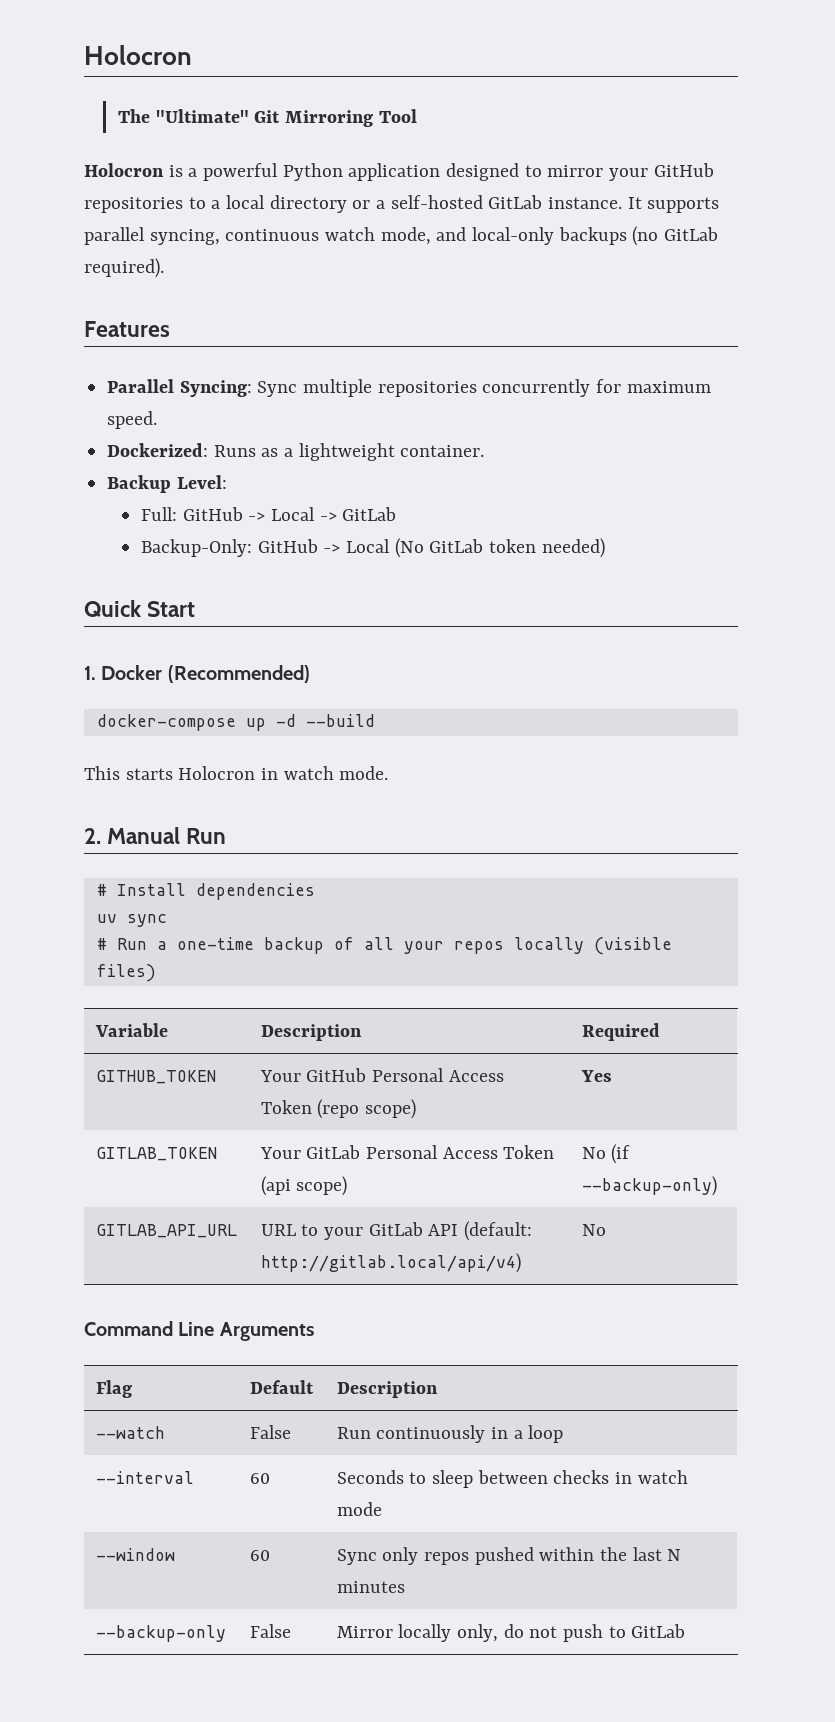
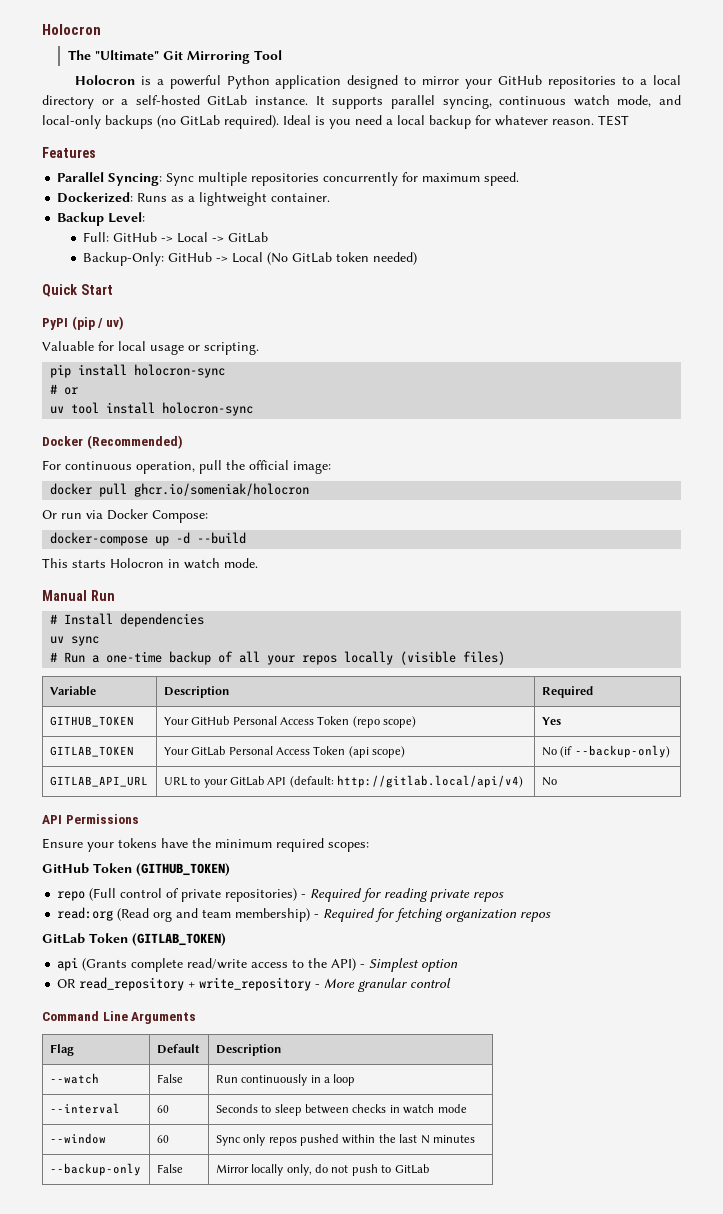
(164, 268) none -> [283,115,629,129] Ideal is you need a local backup for whatever reason. TEST
[84,665,310,683] 1. Docker (Recommended) -> [42,316,124,330] [42,341,259,355] [50,364,226,378] [50,384,79,395] [50,402,254,416] [42,435,183,449] [42,460,331,474] [50,483,310,497] [42,509,208,523] PyPI (pip / uv) // Valuable for local usage or scripting. // pip install holocron-sync // # or // uv tool install holocron-sync // Docker (Recommended) // For continuous operation, pull the official image: // docker pull ghcr.io/someniak/holocron // Or run via Docker Compose:
[84,828,101,844] 2. -> (258, 563) none
(606, 1230) none -> [42,814,139,824] [42,838,369,852] [42,863,230,876] [57,888,505,902] [57,907,552,922] [42,933,226,946] [57,957,459,972] [57,977,452,992] // API Permissions // Ensure your tokens have the minimum required scopes: // GitHub Token (GITHUB_TOKEN) // repo (Full control of private repositories) - Required for reading private repos // read:org (Read org and team membership) - Required for fetching organization repos // GitLab Token (GITLAB_TOKEN) // api (Grants complete read/write access to the API) - Simplest option // OR read_repository + write_repository - More granular control

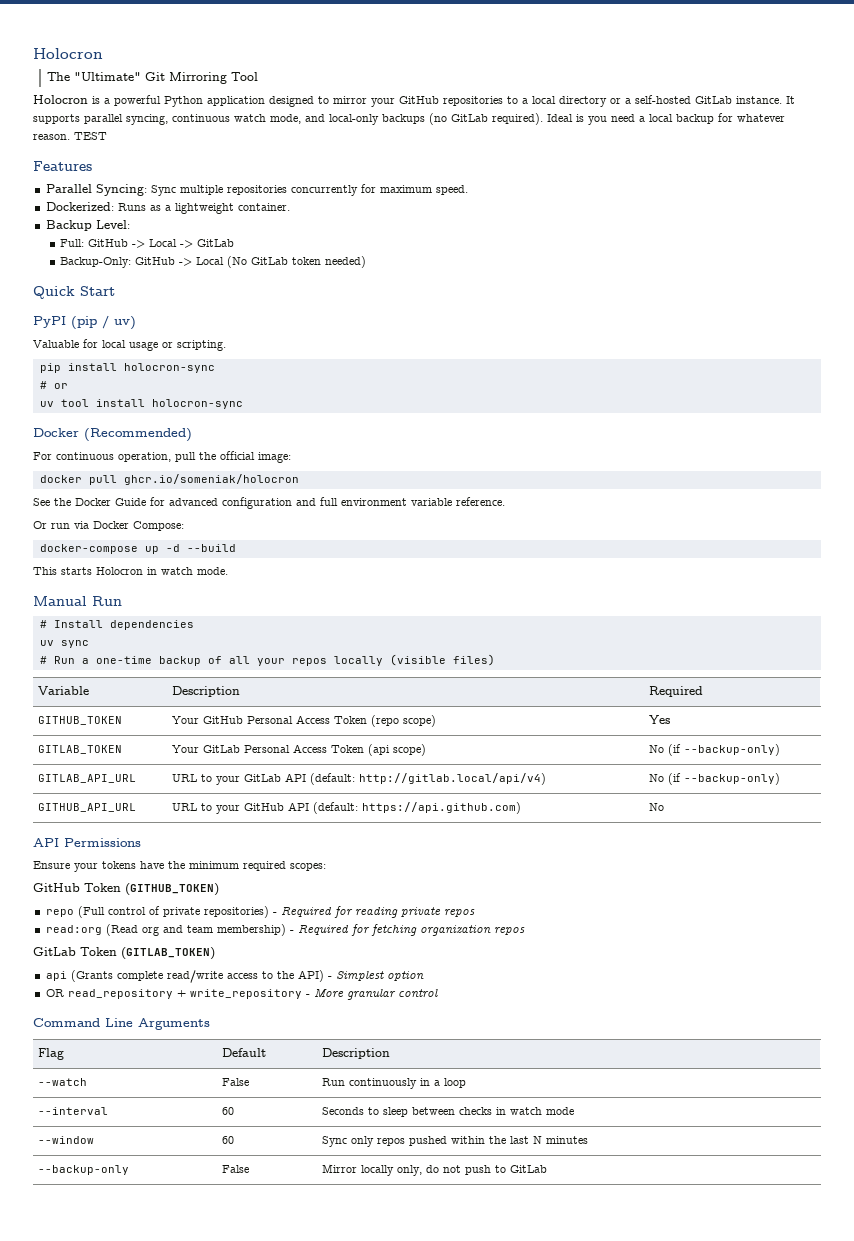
(310, 490) none -> [33,497,505,509] // See the Docker Guide for advanced configuration and full environment variable reference.
(524, 781) none -> [649,773,781,785] [38,803,137,812] [172,802,522,814] | No (if --backup-only) // GITHUB_API_URL | URL to your GitHub API (default: https://api.github.com)

